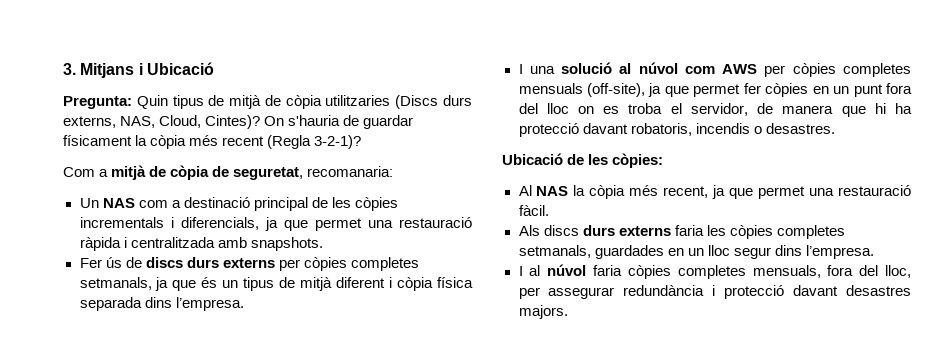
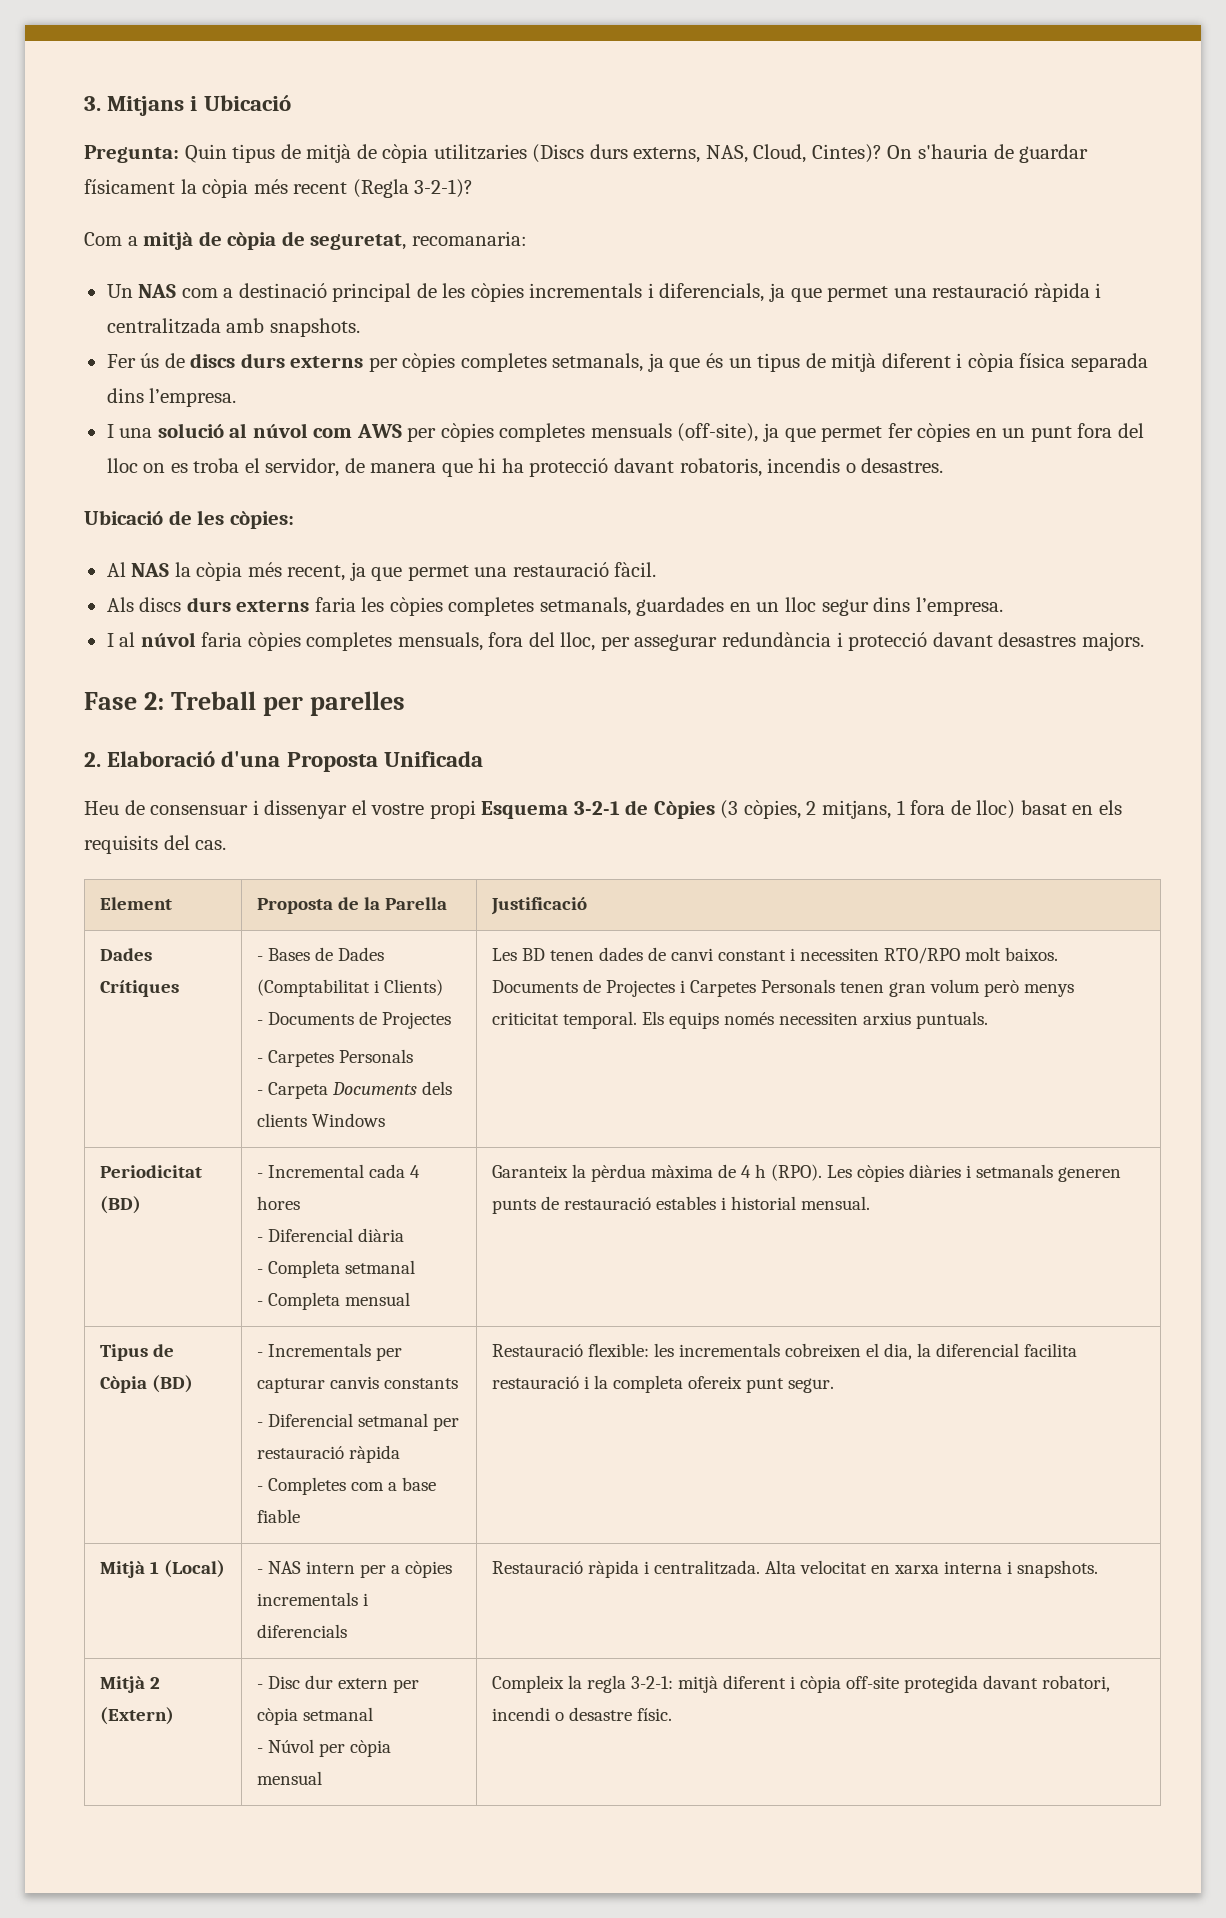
(568, 312) none -> [84,691,405,716] [84,751,483,772] [84,800,1122,819] [84,835,227,854] [100,897,173,910] [257,897,448,914] [491,897,588,915] [100,948,153,961] [100,980,180,997] [257,947,385,961] [257,979,444,997] [257,1011,452,1029] [257,1049,414,1067] [257,1081,453,1099] [257,1113,386,1127] [492,947,1059,964] [492,979,1075,997] [492,1011,989,1029] [100,1165,203,1178] [100,1196,142,1214] [257,1164,421,1178] [257,1196,301,1210] [257,1228,405,1242] [257,1260,416,1278] [257,1292,411,1310] [492,1164,1122,1182] [492,1196,871,1214] [100,1344,175,1361] [100,1375,194,1393] [257,1343,403,1361] [257,1376,459,1393] [257,1413,460,1431] [257,1445,401,1463] [257,1477,437,1495] [257,1509,301,1523] [492,1343,1078,1360] [492,1375,835,1393] [100,1560,226,1578] [257,1561,453,1578] [257,1592,369,1606] [257,1624,348,1638] [492,1560,1099,1578] [100,1676,161,1693] [100,1707,175,1725] [257,1675,420,1693] [257,1707,374,1725] [257,1739,392,1757] [257,1771,323,1785] [492,1675,1111,1693] [492,1707,673,1721] // Fase 2: Treball per parelles // 2. Elaboració d'una Proposta Unificada // Heu de consensuar i dissenyar el vostre propi Esquema 3-2-1 de Còpies (3 còpies, 2 mitjans, 1 fora de lloc) basat en els requisits del cas. // Element | Proposta de la Parella | Justificació // Dades Crítiques | - Bases de Dades (Comptabilitat i Clients) // - Documents de Projectes // - Carpetes Personals // - Carpeta Documents dels clients Windows | Les BD tenen dades de canvi constant i necessiten RTO/RPO molt baixos. Documents de Projectes i Carpetes Personals tenen gran volum però menys criticitat temporal. Els equips només necessiten arxius puntuals. // Periodicitat (BD) | - Incremental cada 4 hores // - Diferencial diària // - Completa setmanal // - Completa mensual | Garanteix la pèrdua màxima de 4 h (RPO). Les còpies diàries i setmanals generen punts de restauració estables i historial mensual. // Tipus de Còpia (BD) | - Incrementals per capturar canvis constants // - Diferencial setmanal per restauració ràpida // - Completes com a base fiable | Restauració flexible: les incrementals cobreixen el dia, la diferencial facilita restauració i la completa ofereix punt segur. // Mitjà 1 (Local) | - NAS intern per a còpies incrementals i diferencials | Restauració ràpida i centralitzada. Alta velocitat en xarxa interna i snapshots. // Mitjà 2 (Extern) | - Disc dur extern per còpia setmanal // - Núvol per còpia mensual | Compleix la regla 3-2-1: mitjà diferent i còpia off-site protegida davant robatori, incendi o desastre físic.

